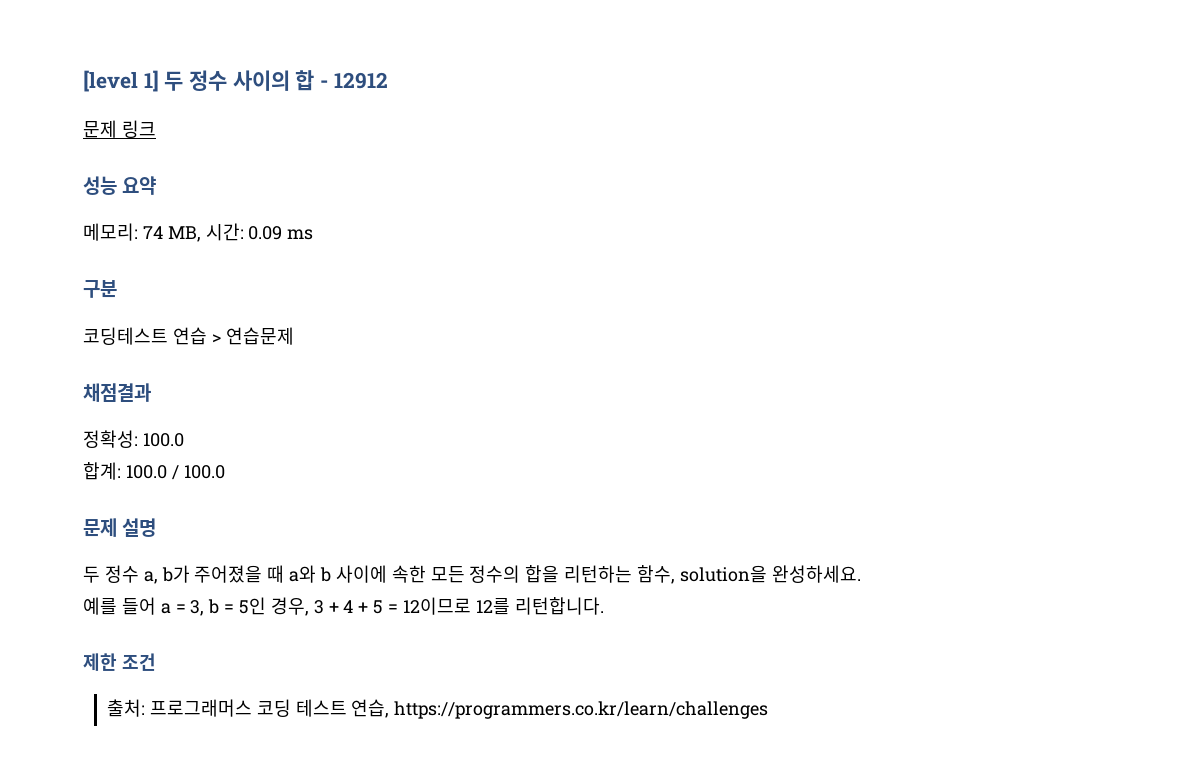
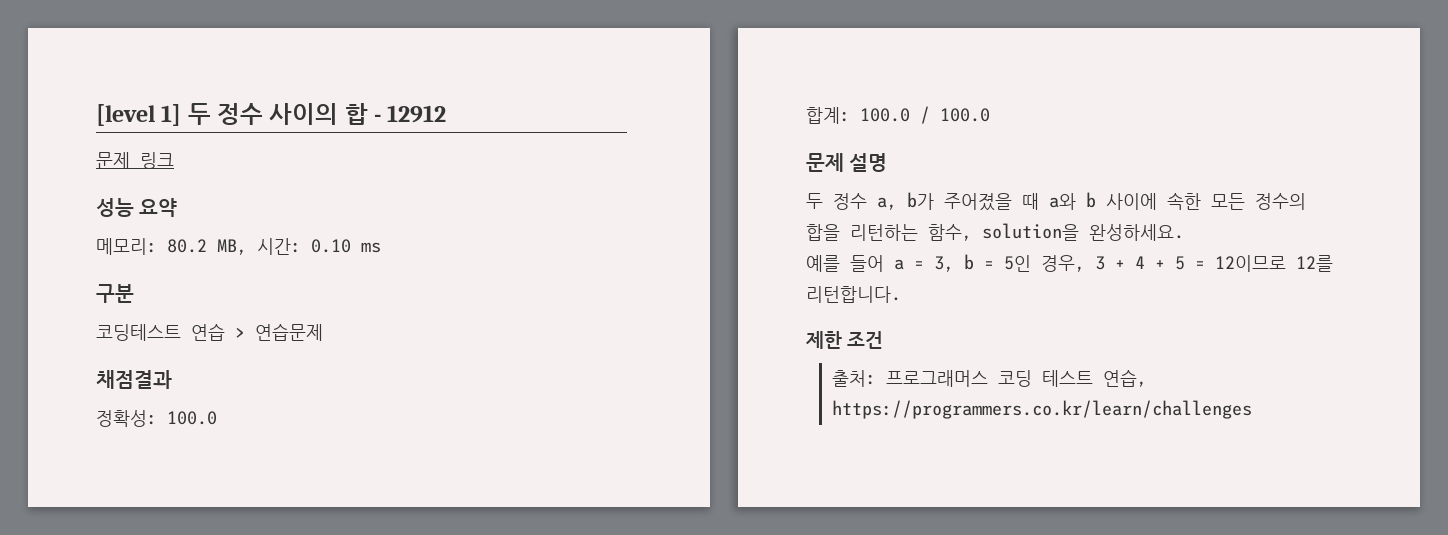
[142,226,163,239] 74 -> [167,239,207,253] 80.2
[248,226,283,240] 0.09 -> [311,239,351,253] 0.10

